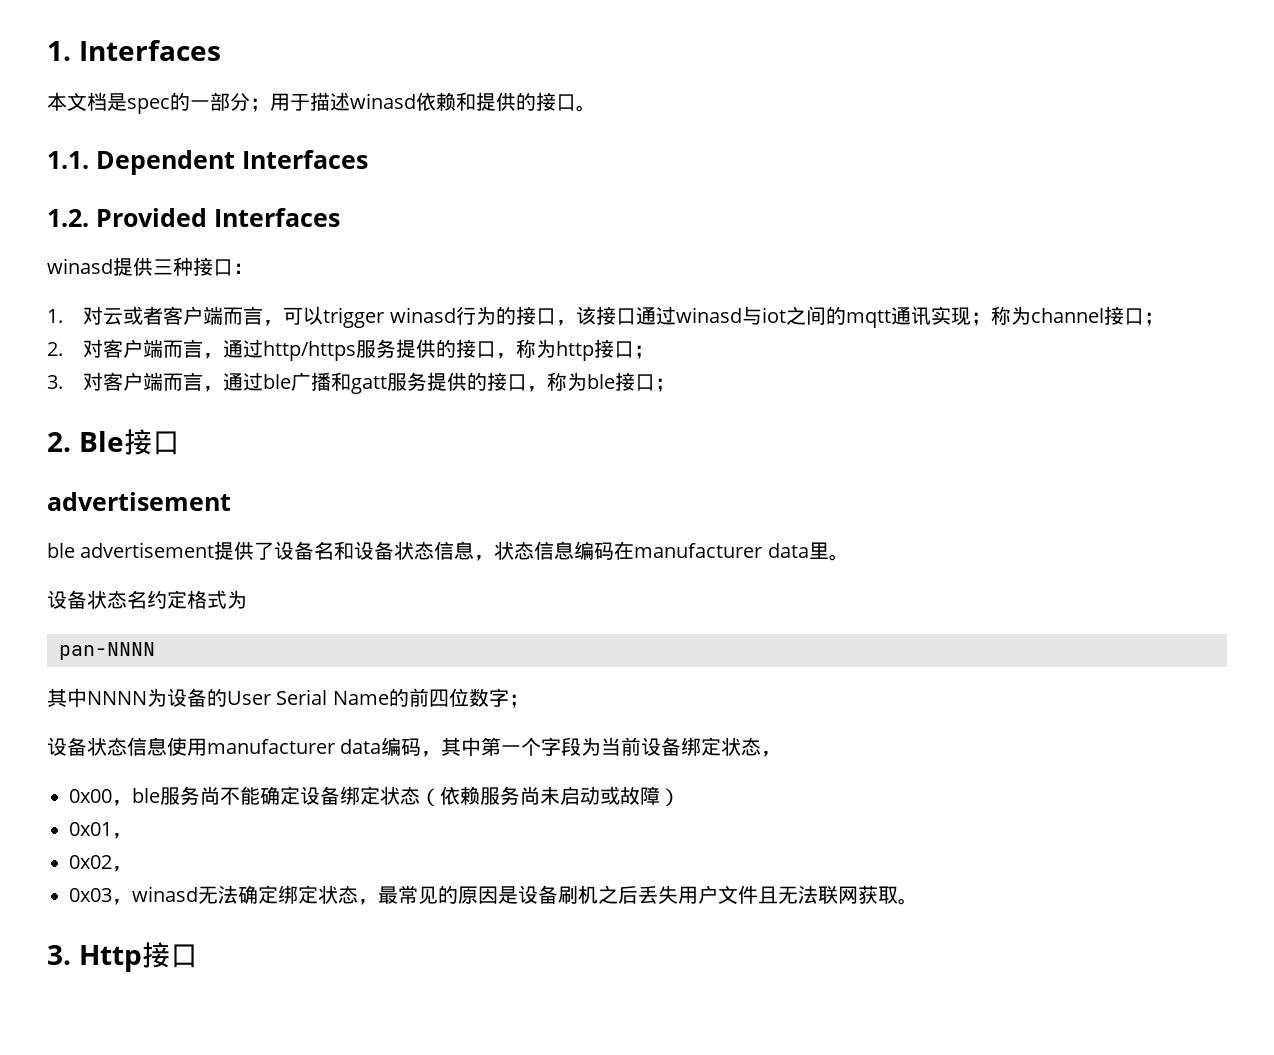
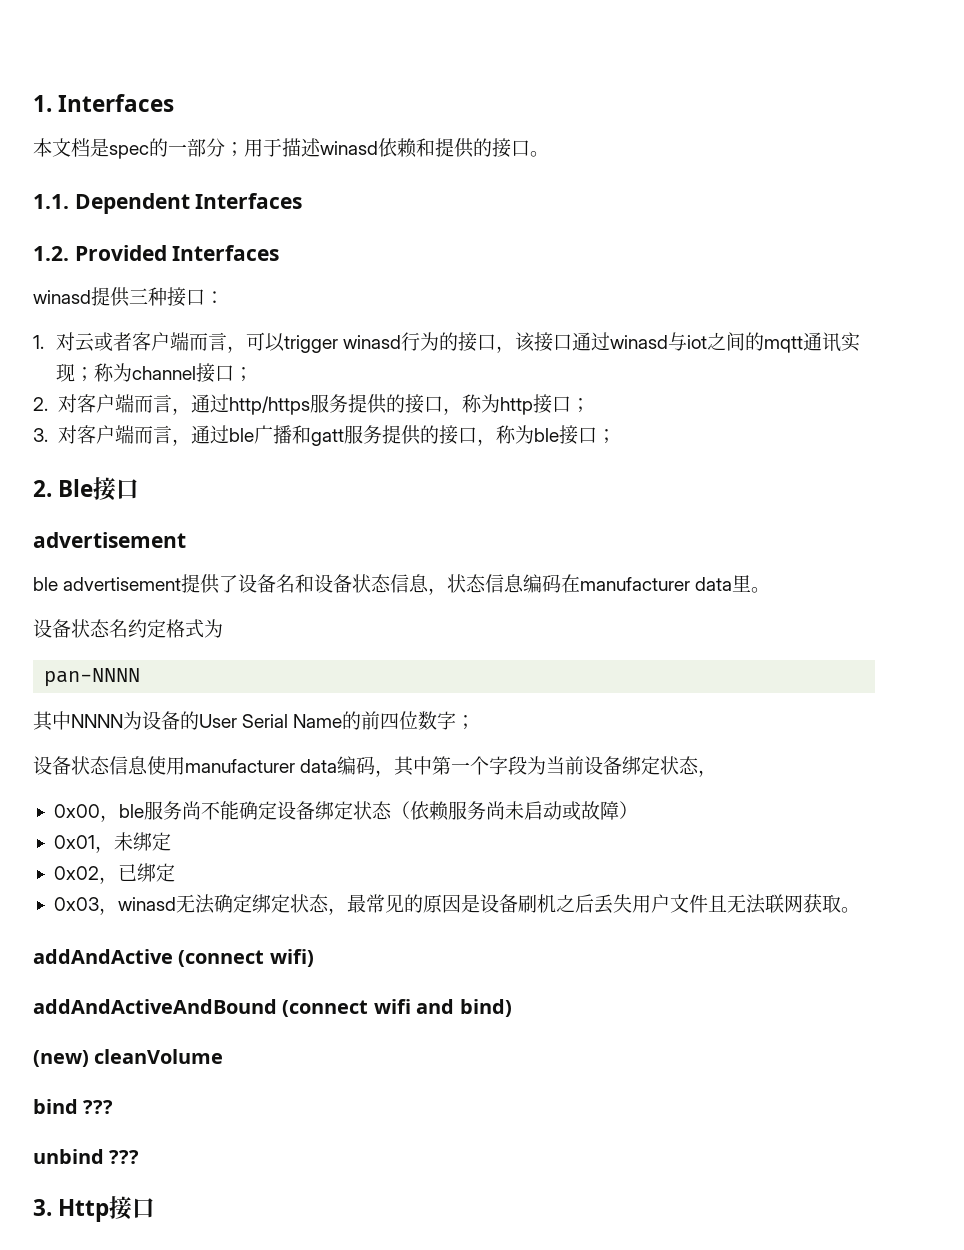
(132, 836) none -> [113,832,171,851] 未绑定
(132, 869) none -> [117,863,175,882] 已绑定
(918, 901) none -> [33,949,314,967] [33,999,512,1017] [33,1049,224,1067] [33,1099,114,1114] [33,1149,140,1164] // addAndActive (connect wifi) // addAndActiveAndBound (connect wifi and bind) // (new) cleanVolume // bind ??? // unbind ???

